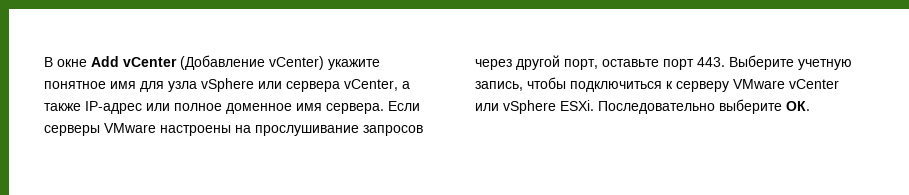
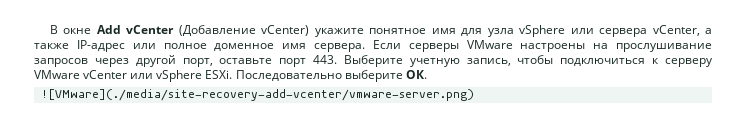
(810, 106) none -> [40,89,474,101] // ![VMware](./media/site-recovery-add-vcenter/vmware-server.png)

